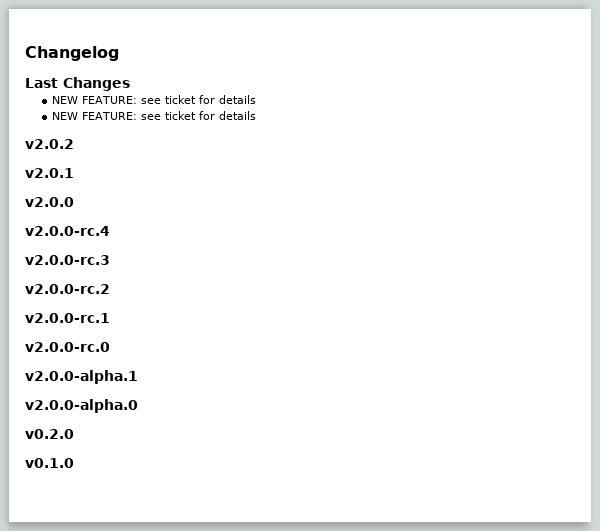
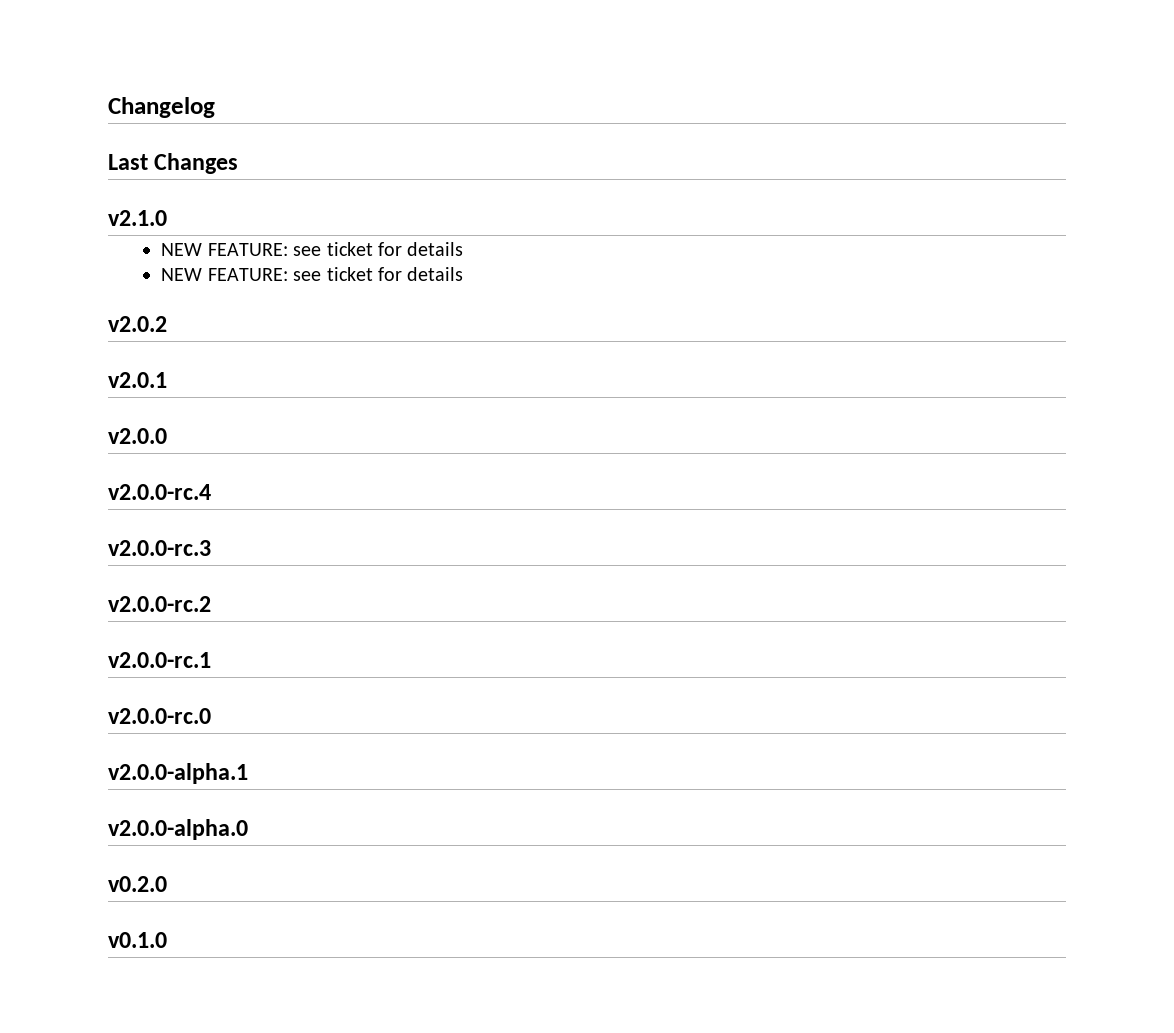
(130, 84) none -> [108,210,167,226] // v2.1.0

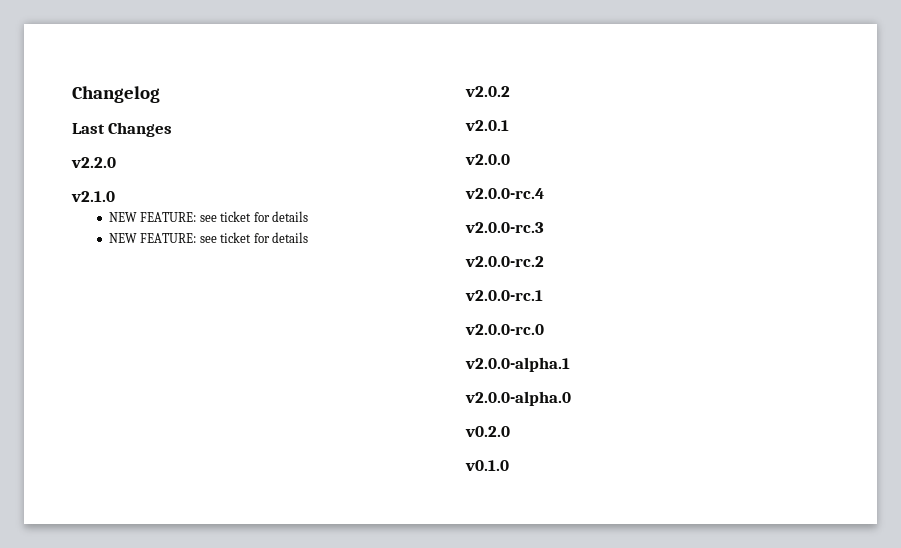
(239, 163) none -> [71,157,116,168] // v2.2.0

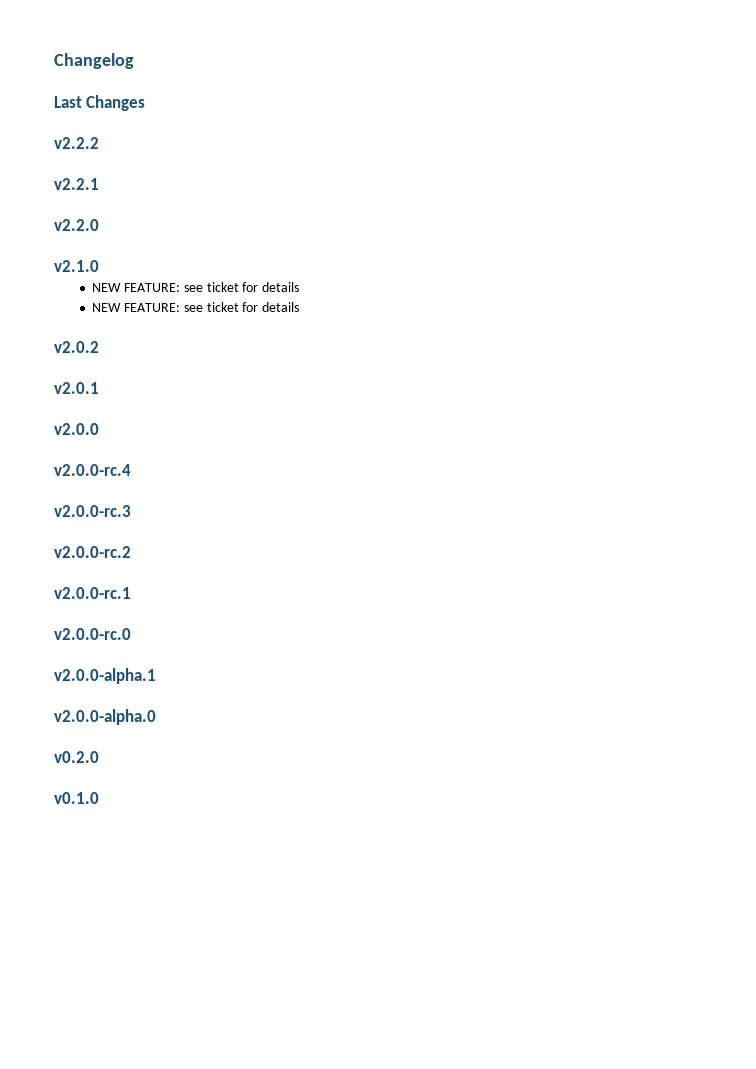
(173, 129) none -> [54,137,99,149] [54,178,99,190] // v2.2.2 // v2.2.1

